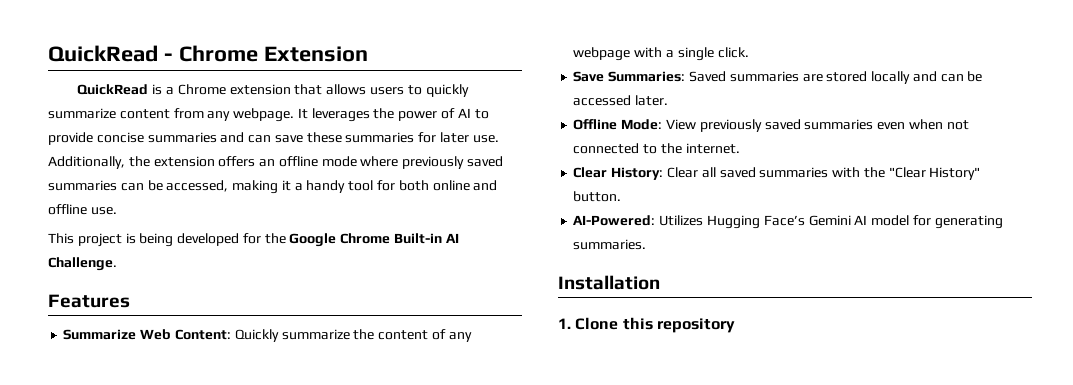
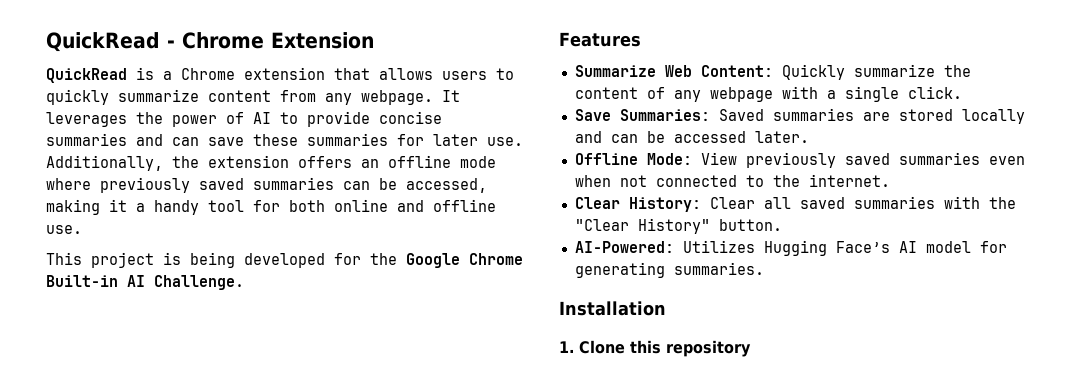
[808,215,851,226] Gemini -> (890, 247) none

